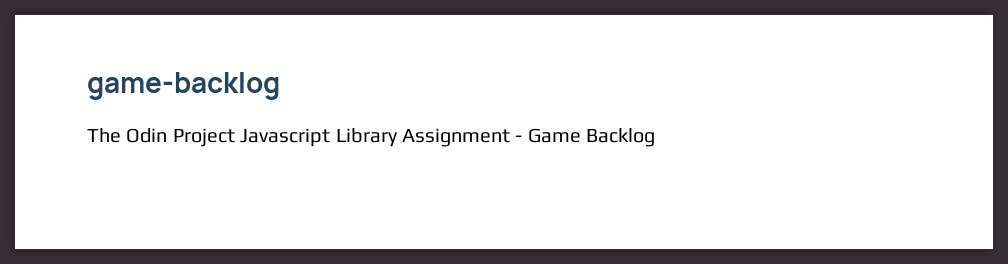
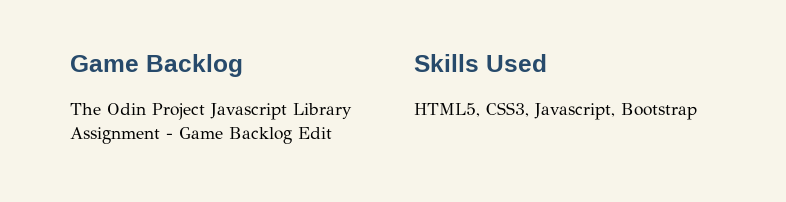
[87,72,280,100] game-backlog -> [70,54,243,77] Game Backlog
(656, 137) none -> [298,127,332,139] [414,54,547,72] [414,102,697,120] Edit // Skills Used // HTML5, CSS3, Javascript, Bootstrap

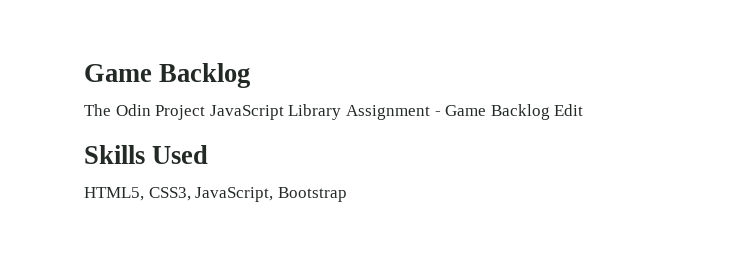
[210,103,287,120] Javascript -> [209,105,284,120] JavaScript
[534,103,615,120] Javascript, -> [195,187,274,202] JavaScript,

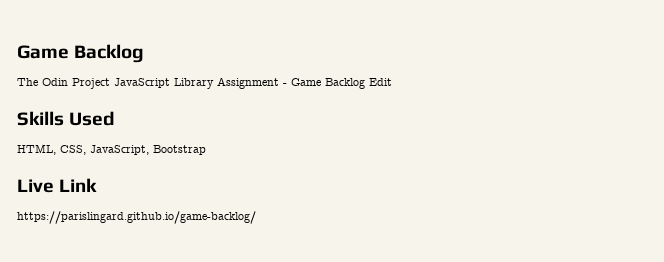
[84,187,191,201] HTML5, CSS3, -> [17,144,86,155] HTML, CSS,
(347, 194) none -> [17,178,98,193] [17,211,256,224] // Live Link // https://parislingard.github.io/game-backlog/

